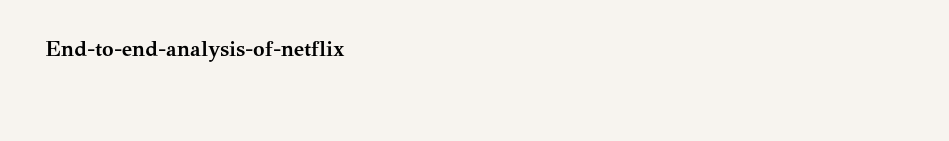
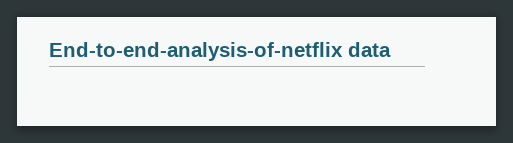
(345, 51) none -> [348,42,391,57] data

